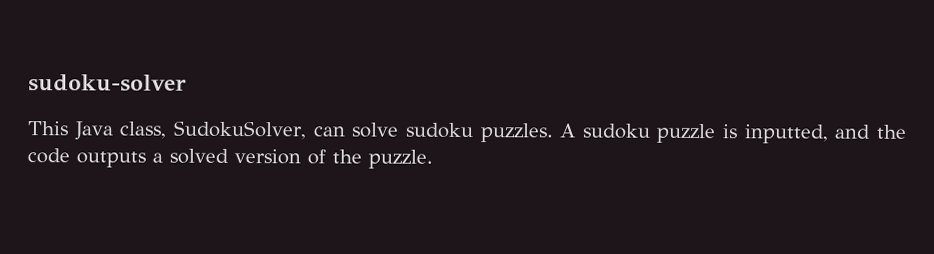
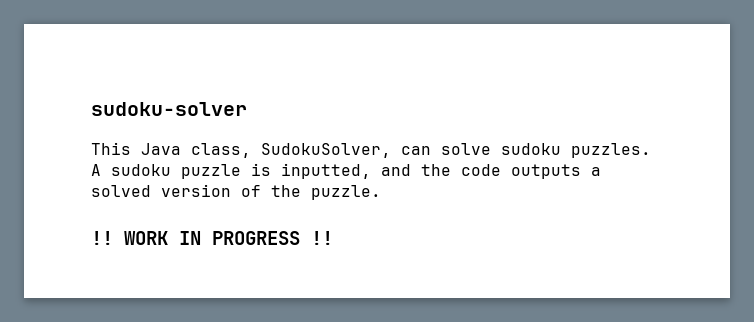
(433, 159) none -> [91,231,333,245] // !! WORK IN PROGRESS !!

